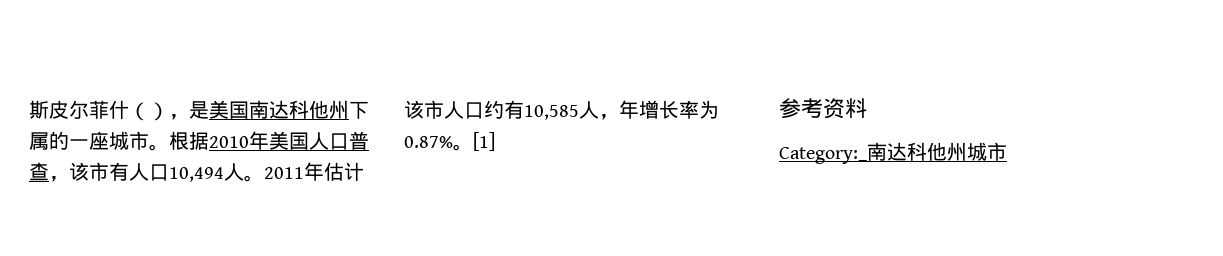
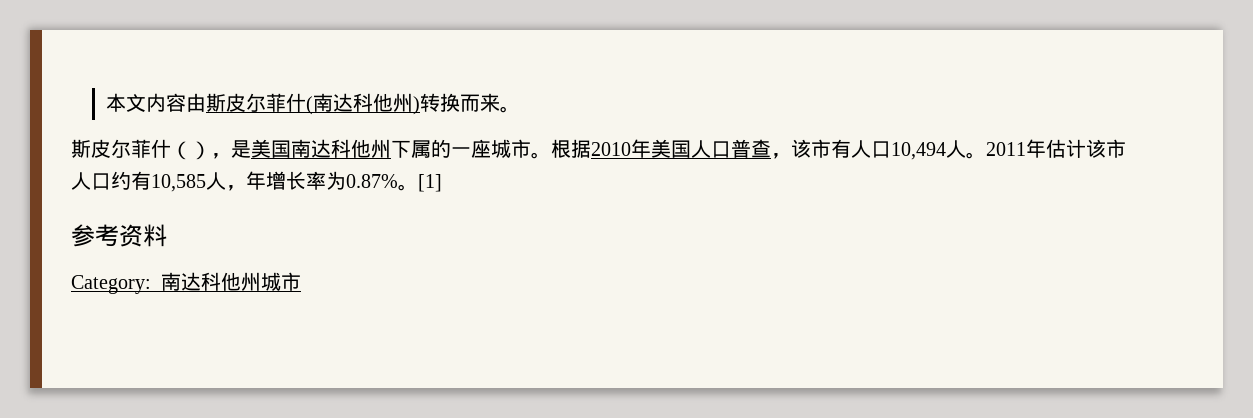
(29, 109) none -> [105,93,520,115] 本文内容由斯皮尔菲什(南达科他州)转换而来。 //

